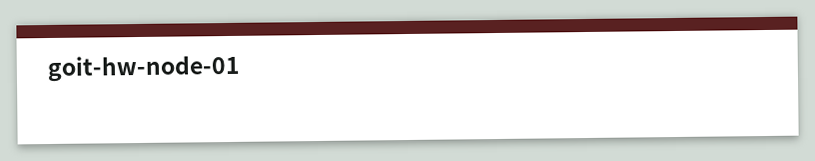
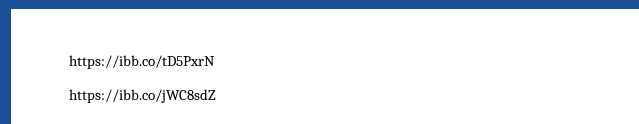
[47,54,240,83] goit-hw-node-01 -> [69,55,215,69] [69,89,216,103] https://ibb.co/tD5PxrN // https://ibb.co/jWC8sdZ

